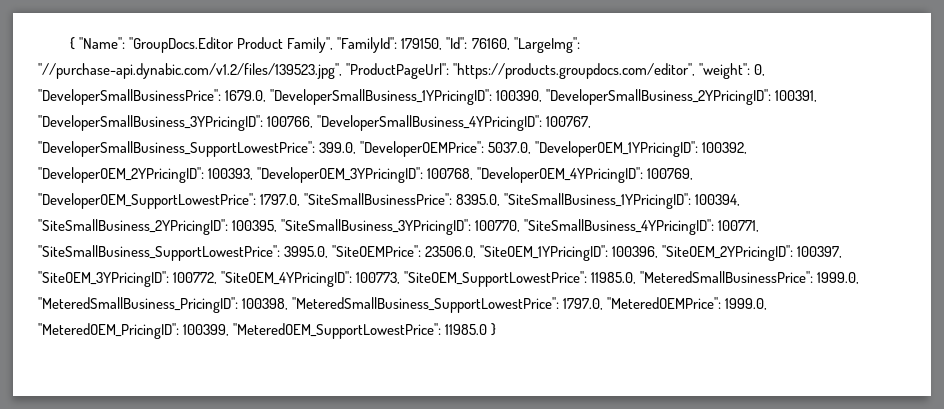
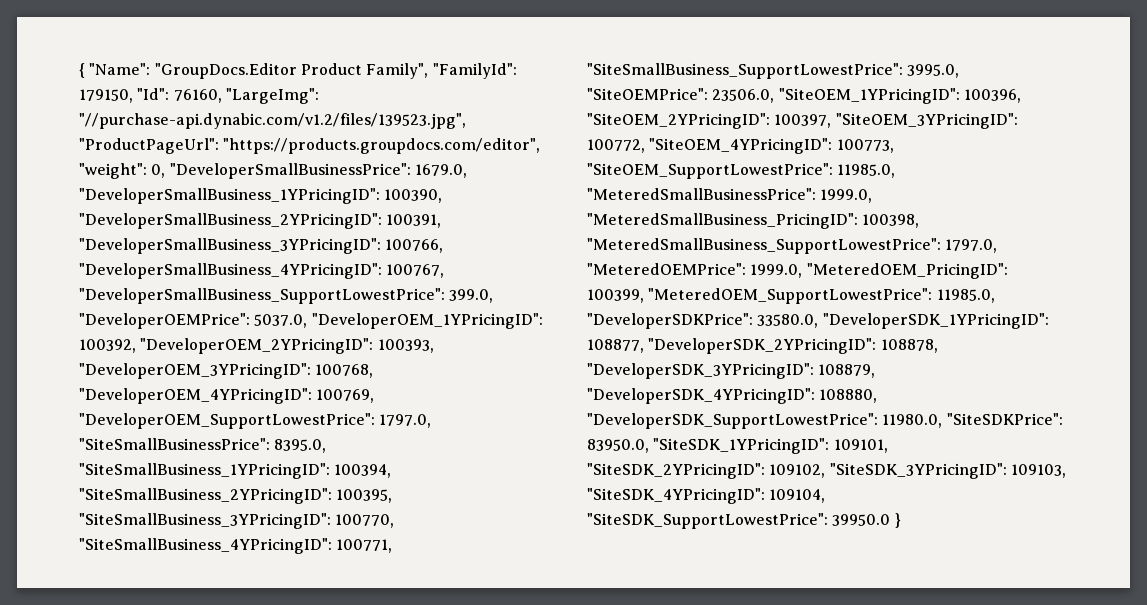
[445,324,488,335] 11985.0 -> [936,289,995,303] [587,313,1049,329] [587,338,938,354] [587,363,876,379] [587,388,878,404] [587,413,1063,429] [587,438,888,454] [587,463,1066,479] [587,488,826,504] [587,513,891,529] 11985.0, "DeveloperSDKPrice": 33580.0, "DeveloperSDK_1YPricingID": 108877, "DeveloperSDK_2YPricingID": 108878, "DeveloperSDK_3YPricingID": 108879, "DeveloperSDK_4YPricingID": 108880, "DeveloperSDK_SupportLowestPrice": 11980.0, "SiteSDKPrice": 83950.0, "SiteSDK_1YPricingID": 109101, "SiteSDK_2YPricingID": 109102, "SiteSDK_3YPricingID": 109103, "SiteSDK_4YPricingID": 109104, "SiteSDK_SupportLowestPrice": 39950.0

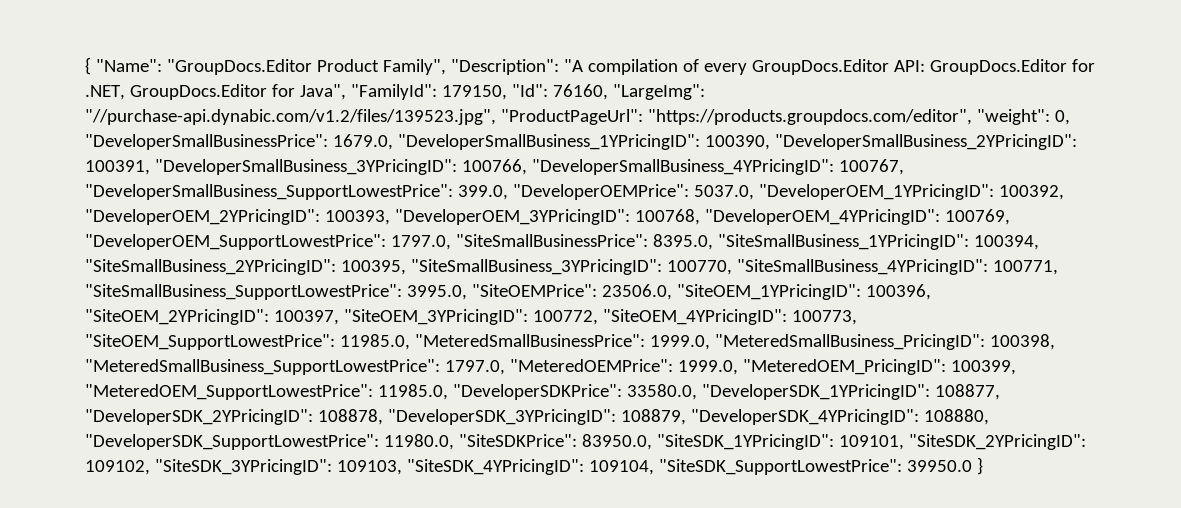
(429, 71) none -> [450,59,1095,75] [85,84,346,100] "Description": "A compilation of every GroupDocs.Editor API: GroupDocs.Editor for .NET, GroupDocs.Editor for Java",

